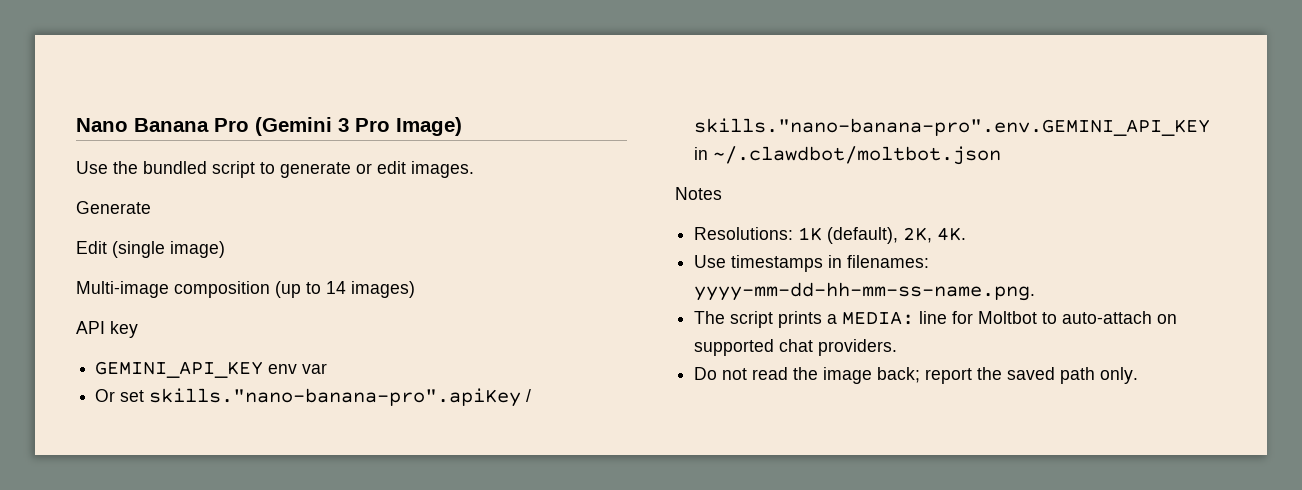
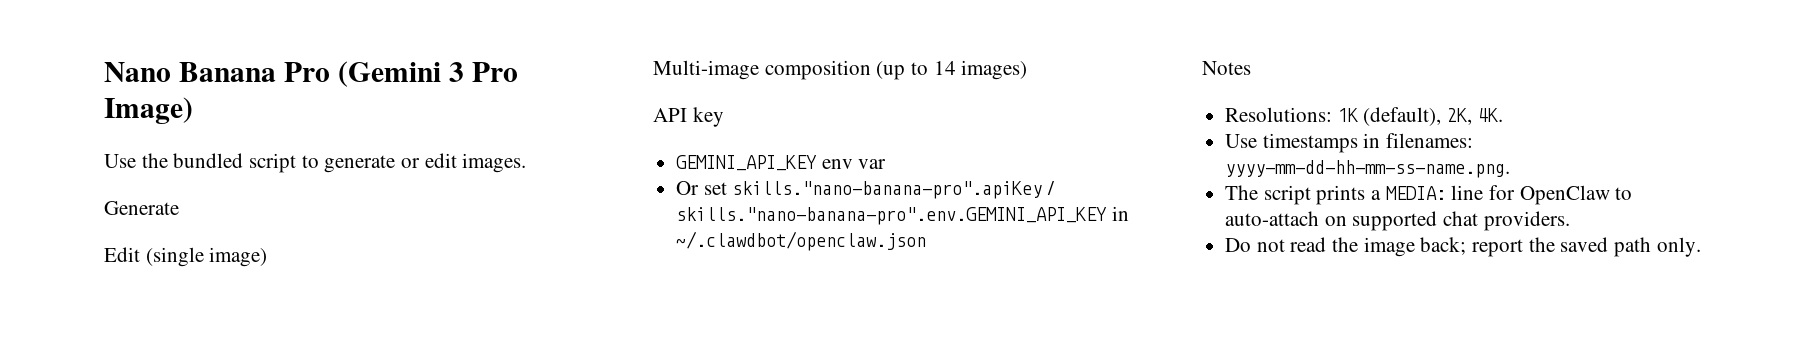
[713,146,1002,165] ~/.clawdbot/moltbot.json -> [676,231,927,251] ~/.clawdbot/openclaw.json
[978,311,1038,324] Moltbot -> [1519,185,1610,205] OpenClaw

